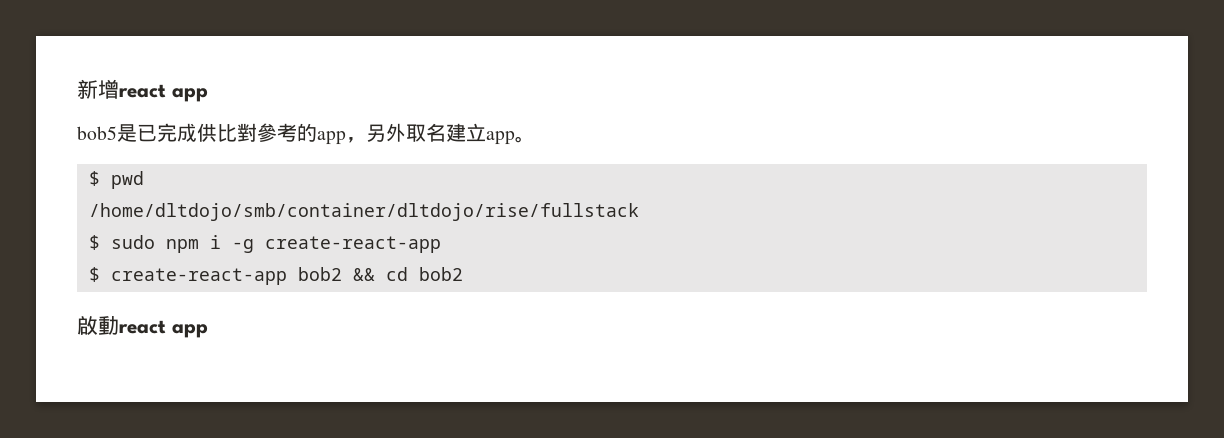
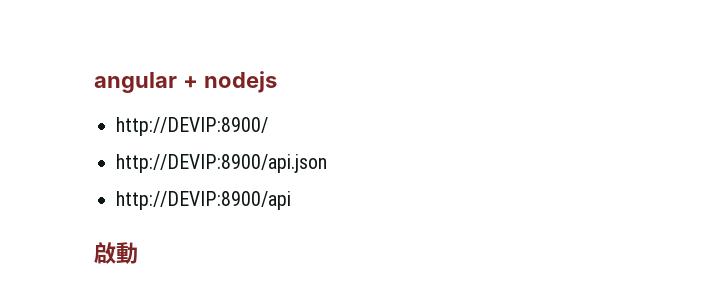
[77,79,208,102] [77,123,535,145] [88,171,144,189] [88,203,639,221] [88,235,441,253] [88,267,463,285] 新增react app // bob5是已完成供比對參考的app，另外取名建立app。 // $ pwd // /home/dltdojo/smb/container/dltdojo/rise/fullstack // $ sudo npm i -g create-react-app // $ create-react-app bob2 && cd bob2 -> [94,71,277,93] [116,117,268,136] [116,154,327,173] [116,191,291,210] angular + nodejs // http://DEVIP:8900/ // http://DEVIP:8900/api.json // http://DEVIP:8900/api
[119,320,208,338] react app -> (138, 253) none

